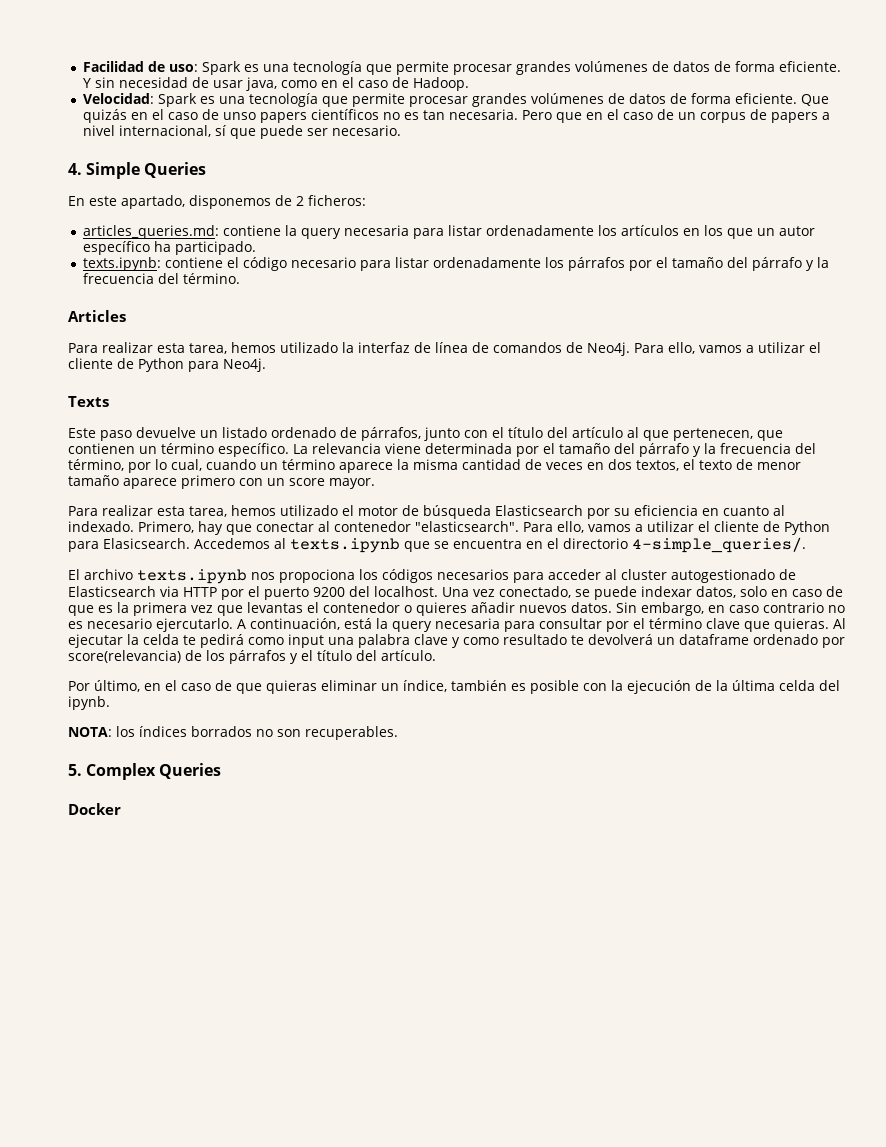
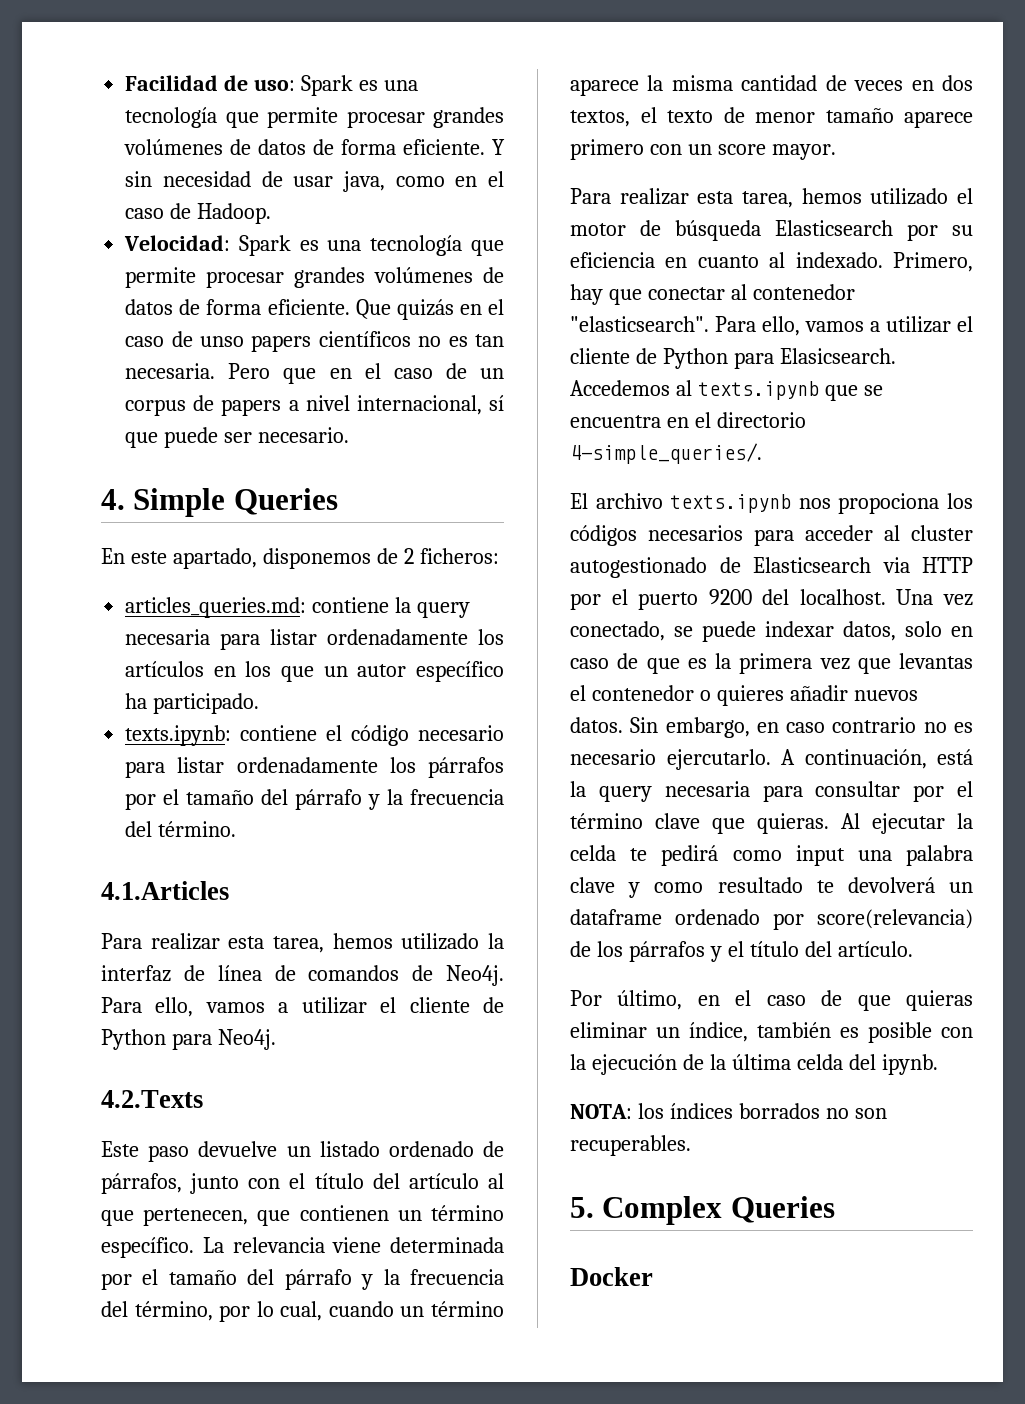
[68,310,126,322] Articles -> [101,881,229,900] 4.1.Articles
[68,396,109,407] Texts -> [101,1090,203,1108] 4.2.Texts

